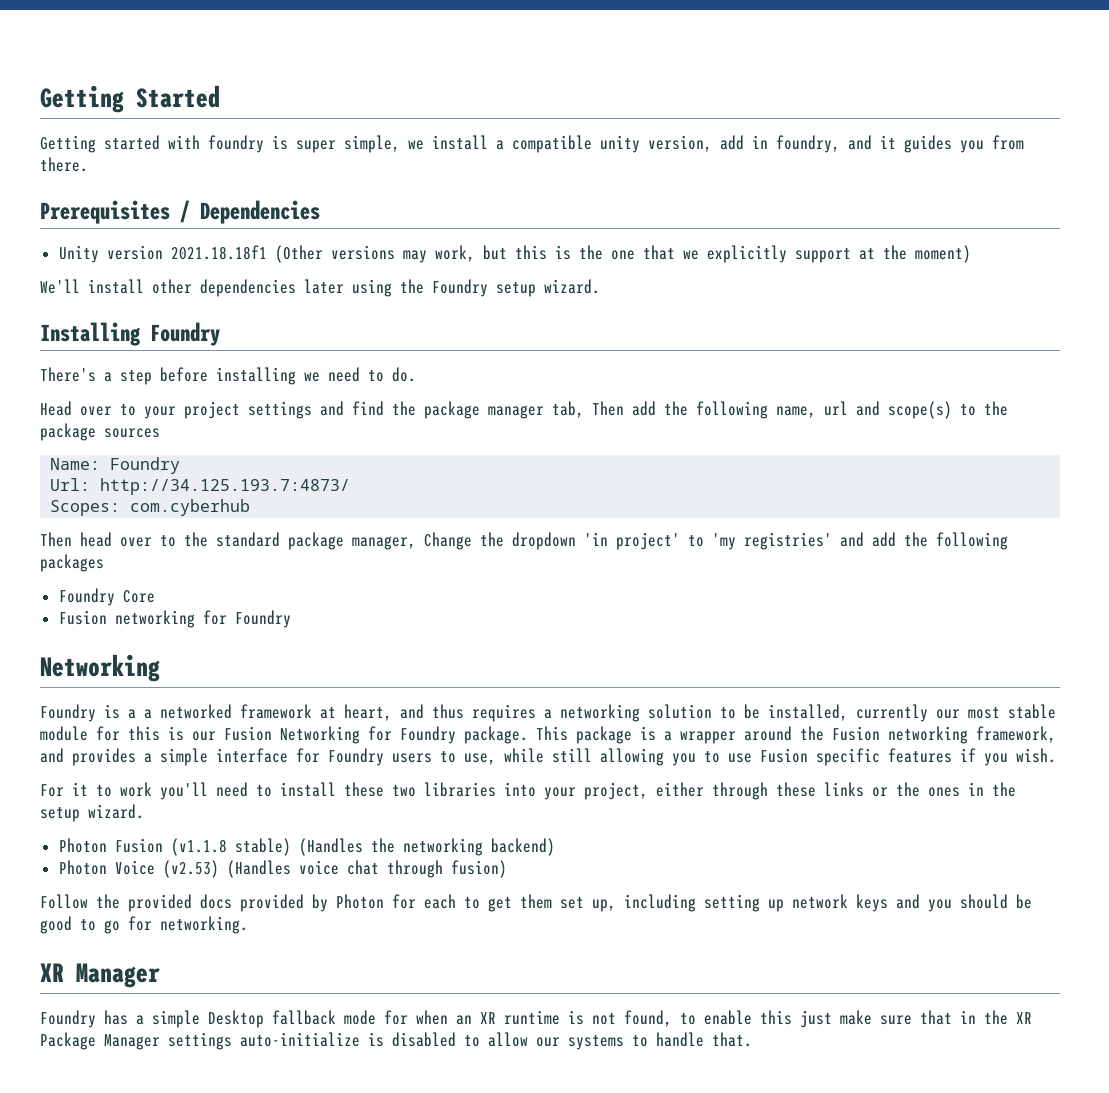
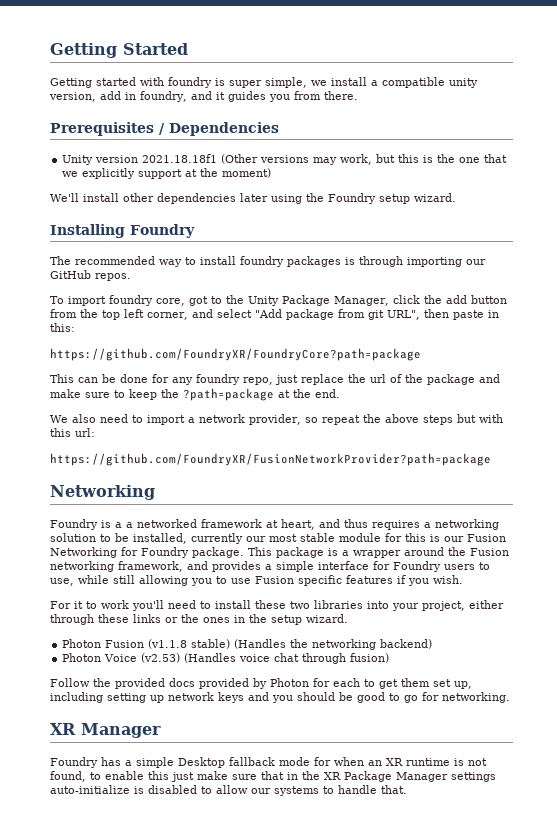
[40,367,416,385] [40,401,1008,419] [40,423,160,441] [50,457,181,474] [50,478,351,495] [50,499,251,516] [40,532,1008,550] [40,554,104,572] [58,588,155,606] [58,610,291,628] There's a step before installing we need to do. // Head over to your project settings and find the package manager tab, Then add the following name, url and scope(s) to the package sources // Name: Foundry // Url: http://34.125.193.7:4873/ // Scopes: com.cyberhub // Then head over to the standard package manager, Change the dropdown 'in project' to 'my registries' and add the following packages // Foundry Core // Fusion networking for Foundry -> [50,256,486,267] [50,270,131,281] [50,295,507,306] [50,309,499,320] [50,323,75,332] [50,348,421,361] [50,374,500,385] [50,388,340,401] [50,414,503,425] [50,428,95,437] [50,453,491,466] The recommended way to install foundry packages is through importing our GitHub repos. // To import foundry core, got to the Unity Package Manager, click the add button from the top left corner, and select "Add package from git URL", then paste in this: // https://github.com/FoundryXR/FoundryCore?path=package // This can be done for any foundry repo, just replace the url of the package and make sure to keep the ?path=package at the end. // We also need to import a network provider, so repeat the above steps but with this url: // https://github.com/FoundryXR/FusionNetworkProvider?path=package

